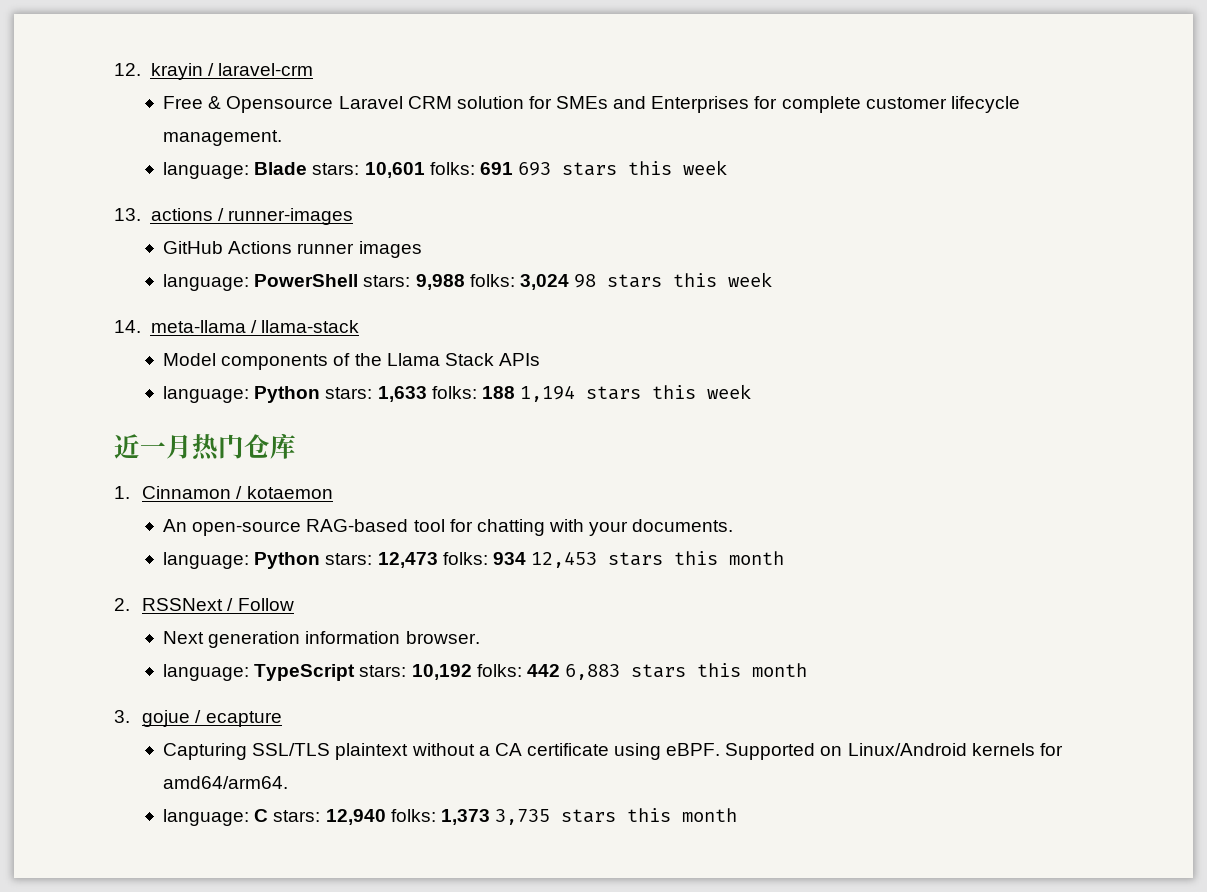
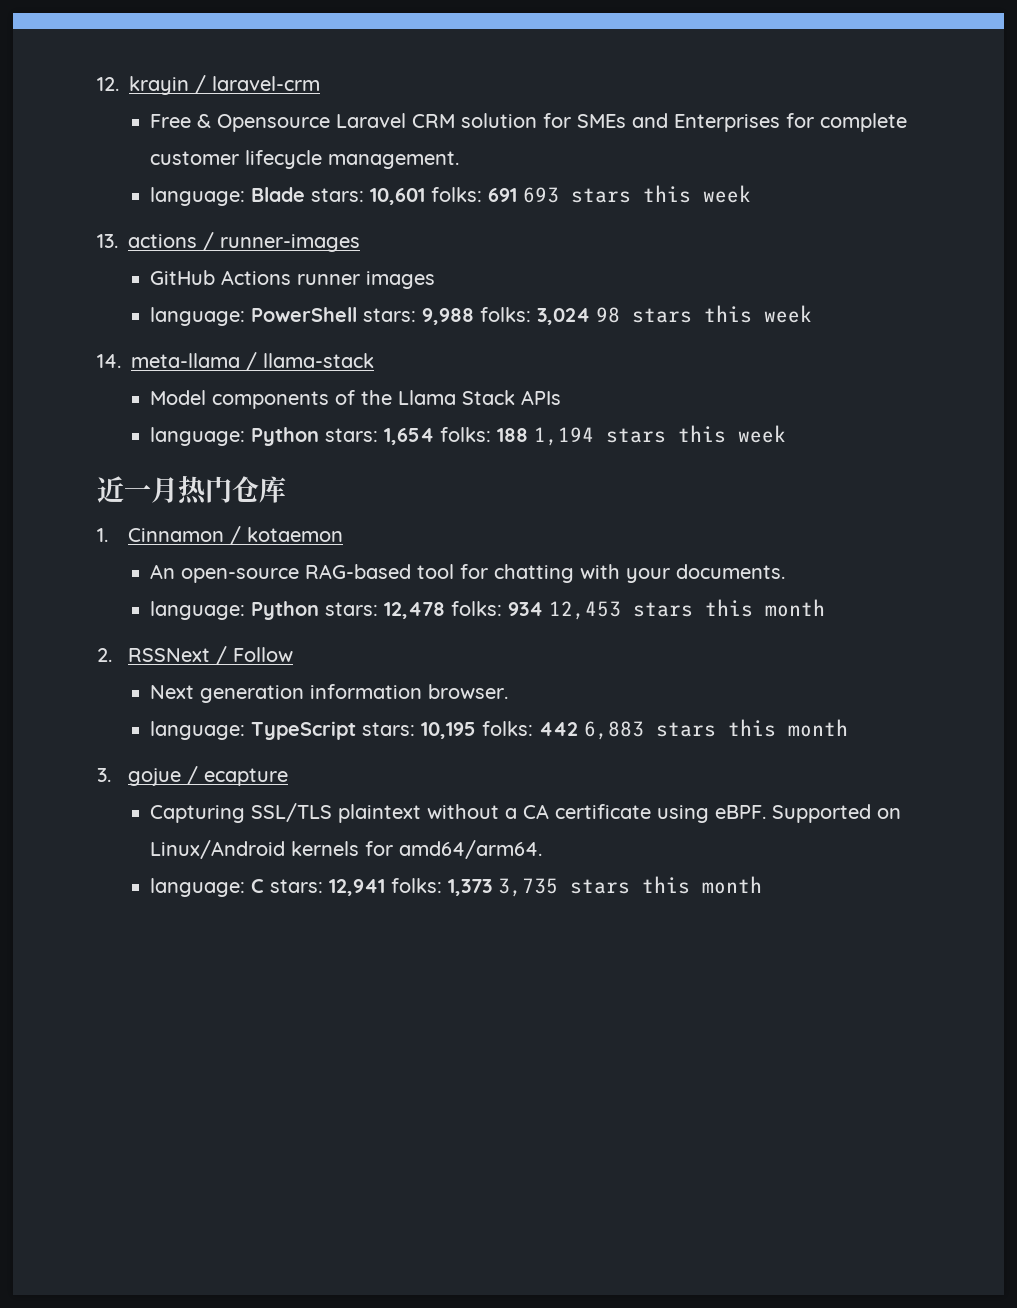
[377,386,427,402] 1,633 -> [384,428,435,445] 1,654
[377,552,438,568] 12,473 -> [384,602,446,619] 12,478
[411,664,472,680] 10,192 -> [421,722,477,739] 10,195
[325,809,386,825] 12,940 -> [329,879,386,896] 12,941

